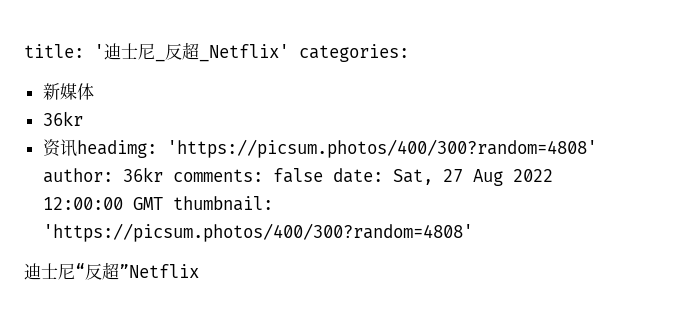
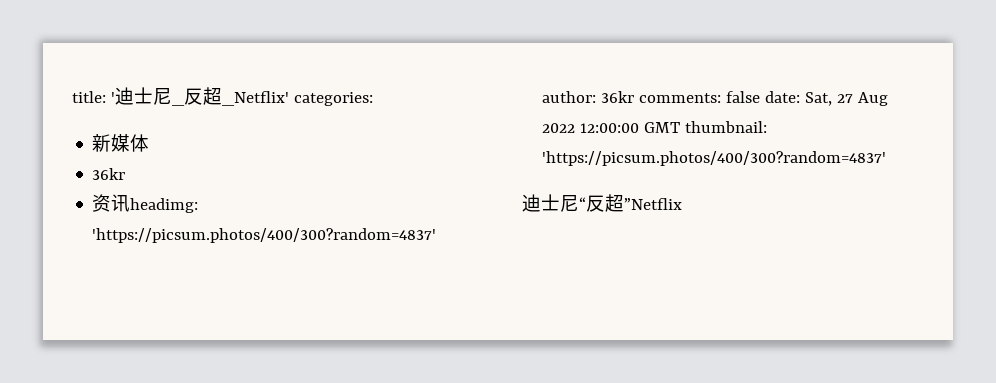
[166,139,597,158] 'https://picsum.photos/400/300?random=4808' -> [92,228,437,243] 'https://picsum.photos/400/300?random=4837'
[42,223,473,242] 'https://picsum.photos/400/300?random=4808' -> [542,151,887,166] 'https://picsum.photos/400/300?random=4837'

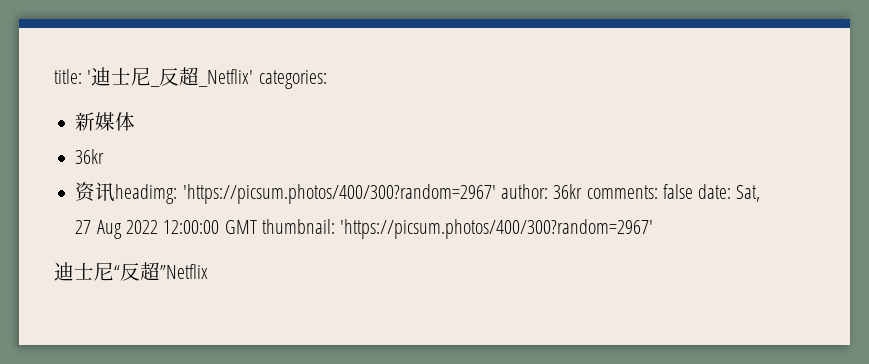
[92,228,437,243] 'https://picsum.photos/400/300?random=4837' -> [182,184,496,204] 'https://picsum.photos/400/300?random=2967'
[542,151,887,166] 'https://picsum.photos/400/300?random=4837' -> [340,219,654,239] 'https://picsum.photos/400/300?random=2967'

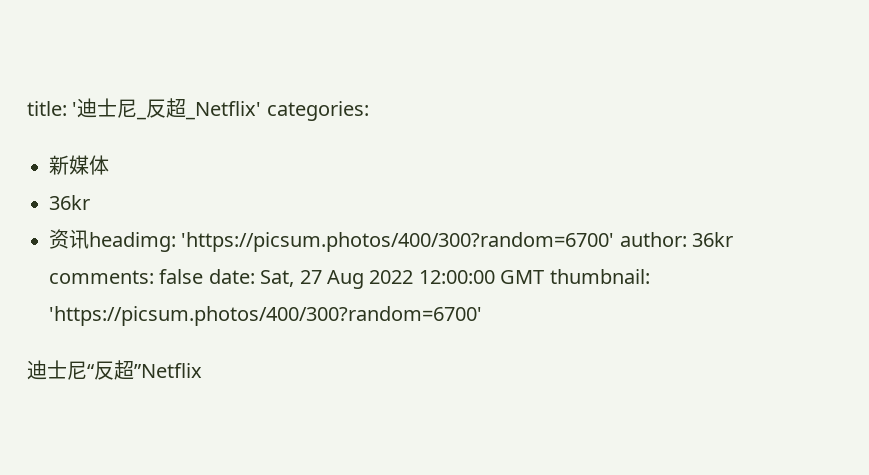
[182,184,496,204] 'https://picsum.photos/400/300?random=2967' -> [181,232,615,252] 'https://picsum.photos/400/300?random=6700'
[340,219,654,239] 'https://picsum.photos/400/300?random=2967' -> [49,306,482,326] 'https://picsum.photos/400/300?random=6700'

